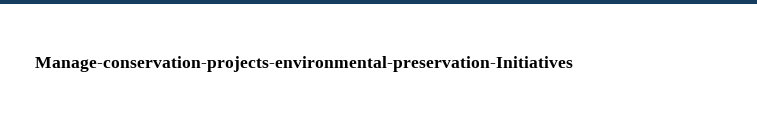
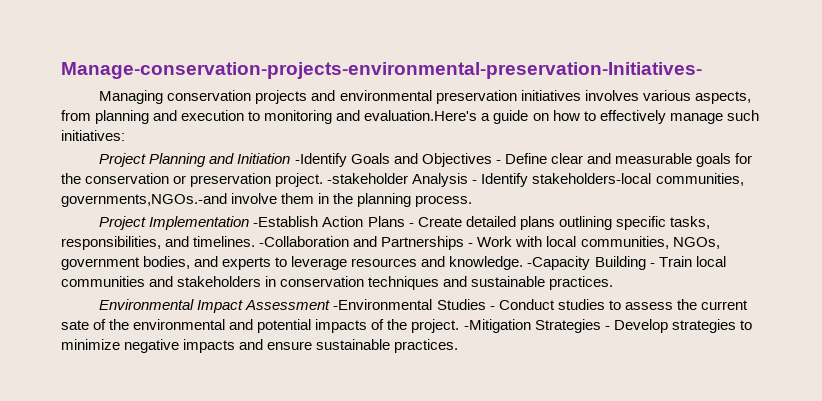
[35,56,573,72] Manage-conservation-projects-environmental-preservation-Initiatives -> [61,62,702,79] [99,90,751,104] [61,110,759,124] [61,130,125,141] [99,153,753,167] [61,173,744,187] [61,193,473,207] [99,216,710,230] [61,236,720,250] [61,256,726,270] [61,276,614,290] [99,299,748,313] [61,319,752,333] [61,339,459,353] Manage-conservation-projects-environmental-preservation-Initiatives- // Managing conservation projects and environmental preservation initiatives involves various aspects, from planning and execution to monitoring and evaluation.Here's a guide on how to effectively manage such initiatives: // Project Planning and Initiation -Identify Goals and Objectives - Define clear and measurable goals for the conservation or preservation project. -stakeholder Analysis - Identify stakeholders-local communities, governments,NGOs.-and involve them in the planning process. // Project Implementation -Establish Action Plans - Create detailed plans outlining specific tasks, responsibilities, and timelines. -Collaboration and Partnerships - Work with local communities, NGOs, government bodies, and experts to leverage resources and knowledge. -Capacity Building - Train local communities and stakeholders in conservation techniques and sustainable practices. // Environmental Impact Assessment -Environmental Studies - Conduct studies to assess the current sate of the environmental and potential impacts of the project. -Mitigation Strategies - Develop strategies to minimize negative impacts and ensure sustainable practices.

